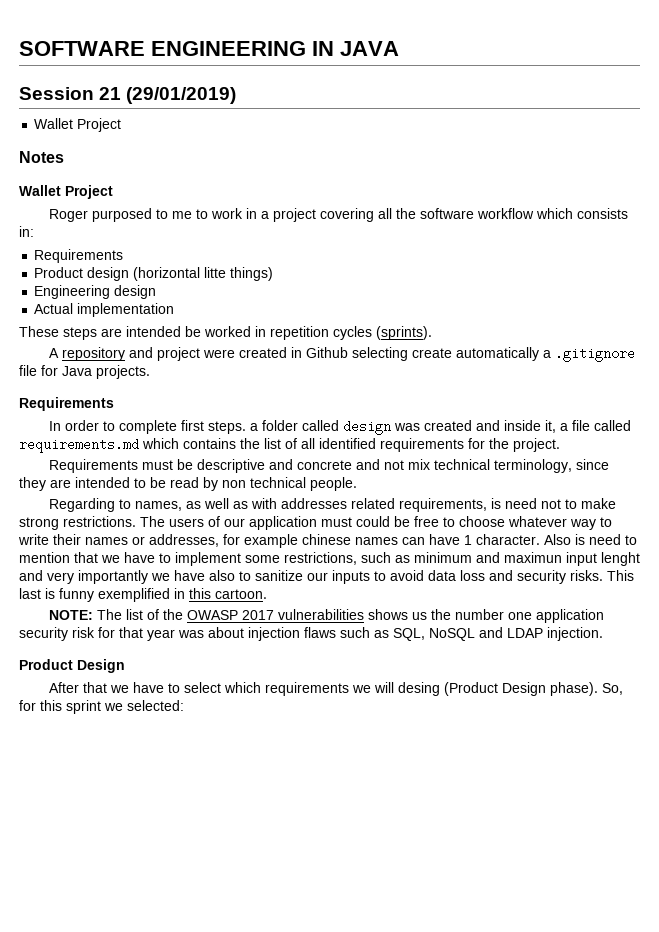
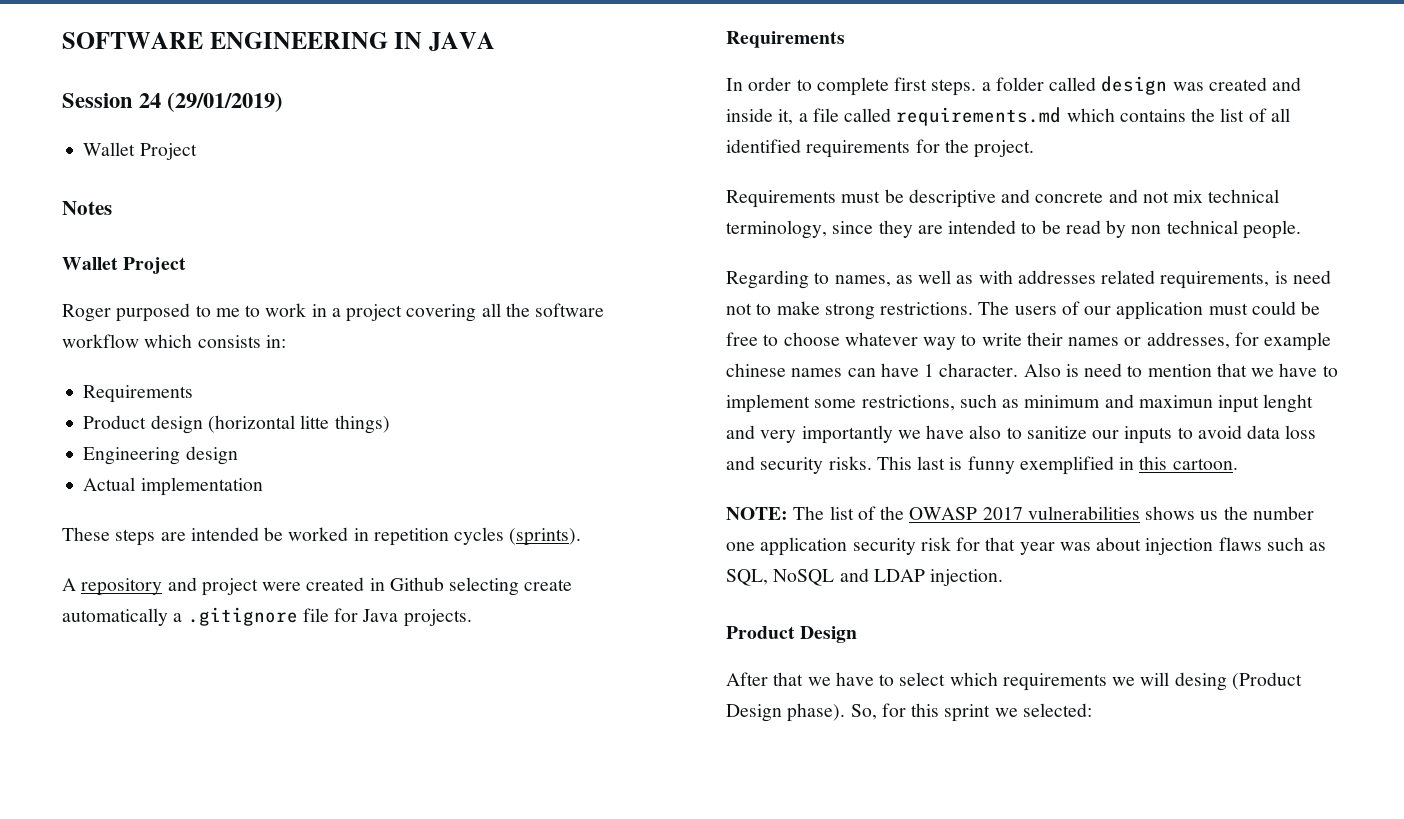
[99,87,122,100] 21 -> [139,93,162,108] 24

